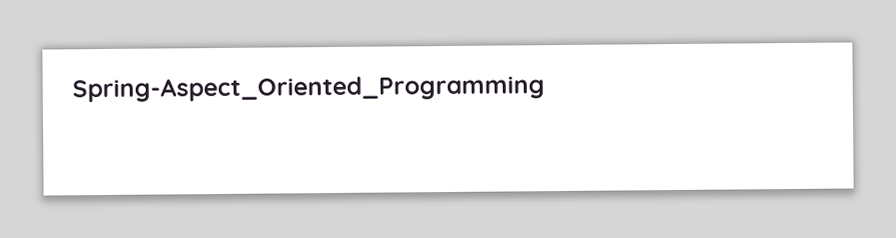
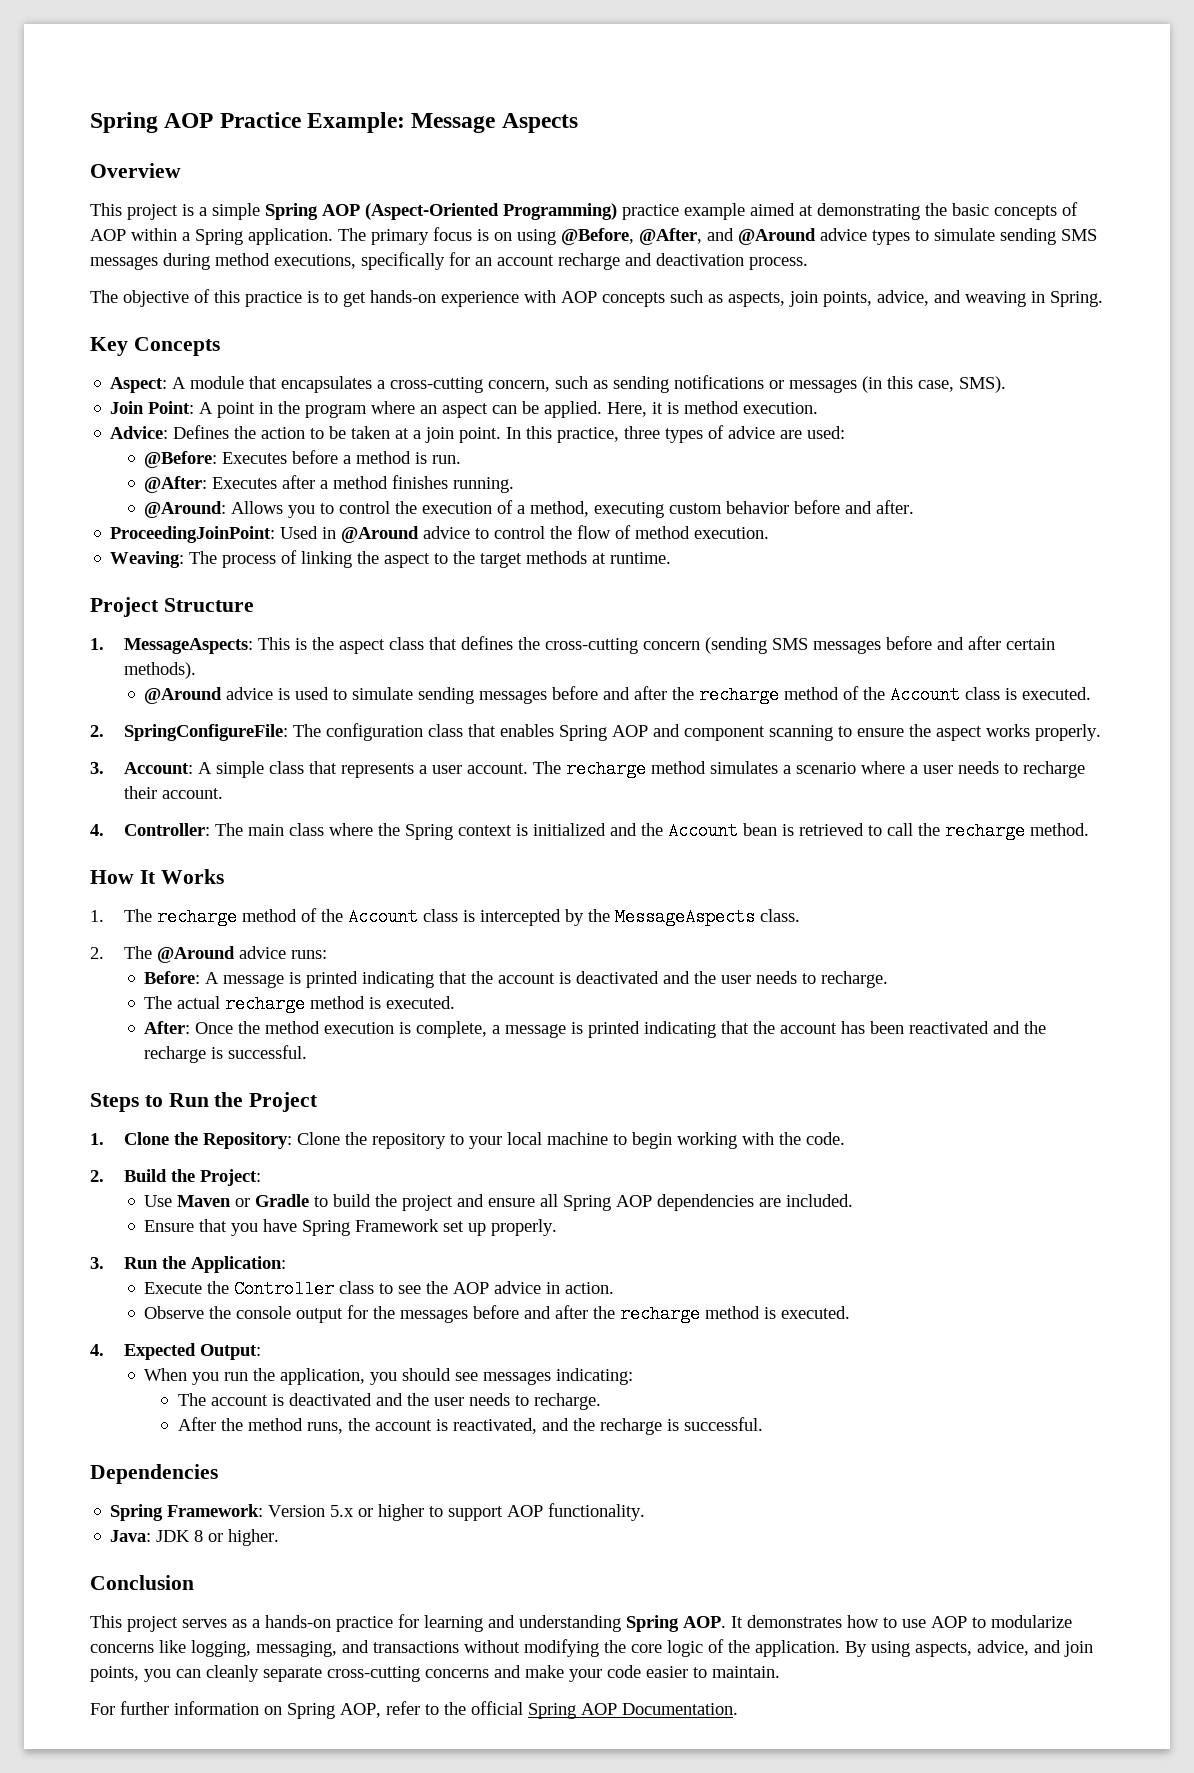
[72,75,545,103] Spring-Aspect_Oriented_Programming -> [90,112,578,133] [90,163,181,178] [90,202,1078,220] [90,227,1097,245] [90,252,808,270] [90,289,1103,307] [90,337,220,356] [110,375,1007,393] [110,401,819,418] [110,425,846,443] [144,450,462,468] [144,475,515,493] [144,500,915,518] [110,525,770,543] [110,550,672,568] [90,597,254,617] [90,636,1055,654] [123,662,196,679] [144,686,1092,704] [90,723,1101,741] [90,760,1085,778] [123,786,223,799] [90,822,1089,840] [90,869,224,884] [90,908,800,926] [90,946,327,963] [144,971,889,988] [144,995,456,1013] [144,1021,1047,1038] [144,1045,308,1063] [90,1092,319,1112] [90,1132,845,1149] [90,1169,261,1186] [144,1194,854,1211] [144,1219,558,1236] [90,1256,286,1273] [144,1280,615,1298] [144,1305,851,1323] [90,1343,261,1360] [144,1368,634,1385] [177,1393,601,1410] [177,1417,763,1435] [90,1464,218,1484] [110,1503,646,1521] [110,1529,280,1546] [90,1575,194,1590] [90,1614,1072,1632] [90,1639,1093,1657] [90,1665,780,1682] [90,1701,738,1719] Spring AOP Practice Example: Message Aspects // Overview // This project is a simple Spring AOP (Aspect-Oriented Programming) practice example aimed at demonstrating the basic concepts of AOP within a Spring application. The primary focus is on using @Before, @After, and @Around advice types to simulate sending SMS messages during method executions, specifically for an account recharge and deactivation process. // The objective of this practice is to get hands-on experience with AOP concepts such as aspects, join points, advice, and weaving in Spring. // Key Concepts // Aspect: A module that encapsulates a cross-cutting concern, such as sending notifications or messages (in this case, SMS). // Join Point: A point in the program where an aspect can be applied. Here, it is method execution. // Advice: Defines the action to be taken at a join point. In this practice, three types of advice are used: // @Before: Executes before a method is run. // @After: Executes after a method finishes running. // @Around: Allows you to control the execution of a method, executing custom behavior before and after. // ProceedingJoinPoint: Used in @Around advice to control the flow of method execution. // Weaving: The process of linking the aspect to the target methods at runtime. // Project Structure // 1. MessageAspects: This is the aspect class that defines the cross-cutting concern (sending SMS messages before and after certain methods). // @Around advice is used to simulate sending messages before and after the recharge method of the Account class is executed. // 2. SpringConfigureFile: The configuration class that enables Spring AOP and component scanning to ensure the aspect works properly. // 3. Account: A simple class that represents a user account. The recharge method simulates a scenario where a user needs to recharge their account. // 4. Controller: The main class where the Spring context is initialized and the Account bean is retrieved to call the recharge method. // How It Works // 1. The recharge method of the Account class is intercepted by the MessageAspects class. // 2. The @Around advice runs: // Before: A message is printed indicating that the account is deactivated and the user needs to recharge. // The actual recharge method is executed. // After: Once the method execution is complete, a message is printed indicating that the account has been reactivated and the recharge is successful. // Steps to Run the Project // 1. Clone the Repository: Clone the repository to your local machine to begin working with the code. // 2. Build the Project: // Use Maven or Gradle to build the project and ensure all Spring AOP dependencies are included. // Ensure that you have Spring Framework set up properly. // 3. Run the Application: // Execute the Controller class to see the AOP advice in action. // Observe the console output for the messages before and after the recharge method is executed. // 4. Expected Output: // When you run the application, you should see messages indicating: // The account is deactivated and the user needs to recharge. // After the method runs, the account is reactivated, and the recharge is successful. // Dependencies // Spring Framework: Version 5.x or higher to support AOP functionality. // Java: JDK 8 or higher. // Conclusion // This project serves as a hands-on practice for learning and understanding Spring AOP. It demonstrates how to use AOP to modularize concerns like logging, messaging, and transactions without modifying the core logic of the application. By using aspects, advice, and join points, you can cleanly separate cross-cutting concerns and make your code easier to maintain. // For further information on Spring AOP, refer to the official Spring AOP Documentation.

